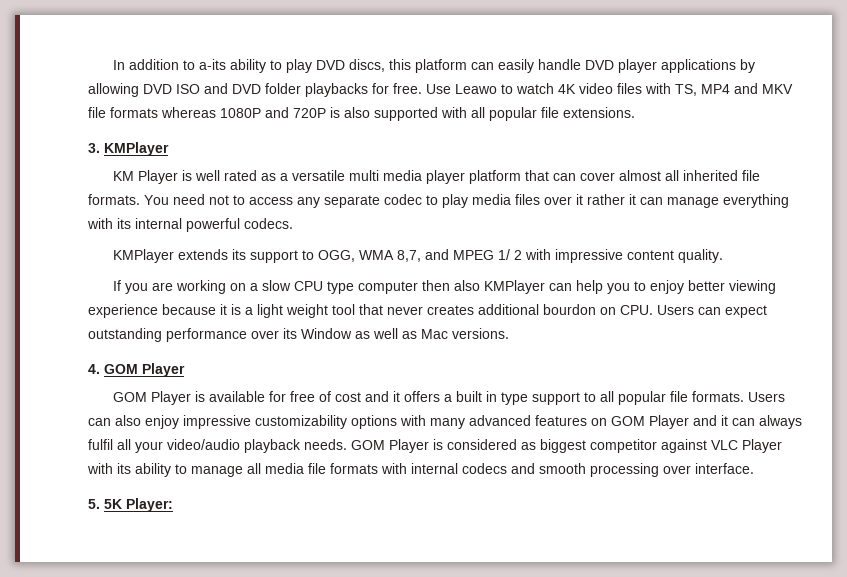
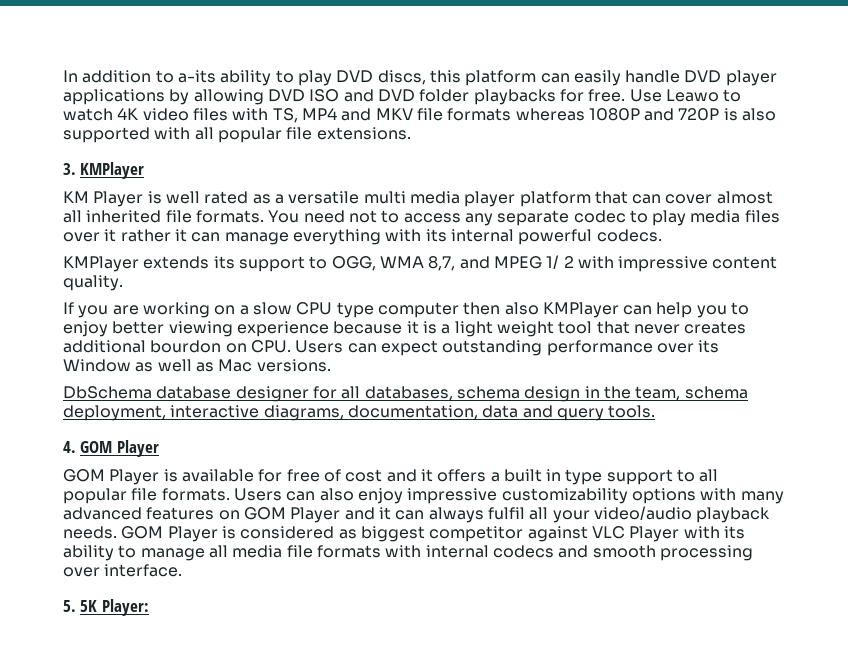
(509, 333) none -> [63,386,748,402] [63,405,656,421] // DbSchema database designer for all databases, schema design in the team, schema deployment, interactive diagrams, documentation, data and query tools.

